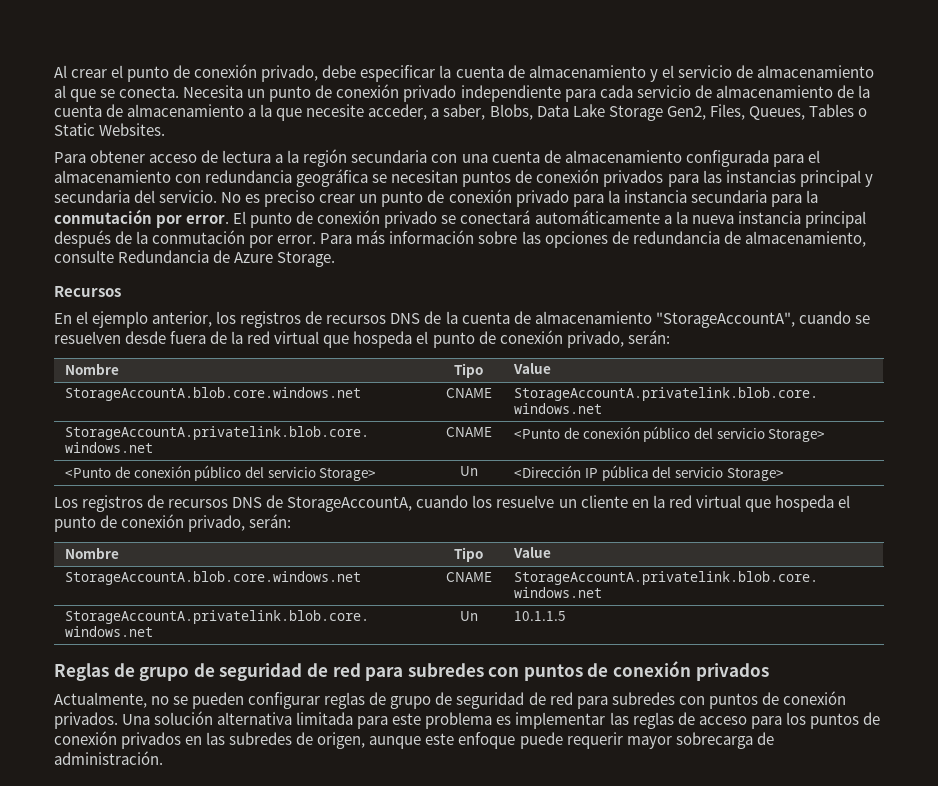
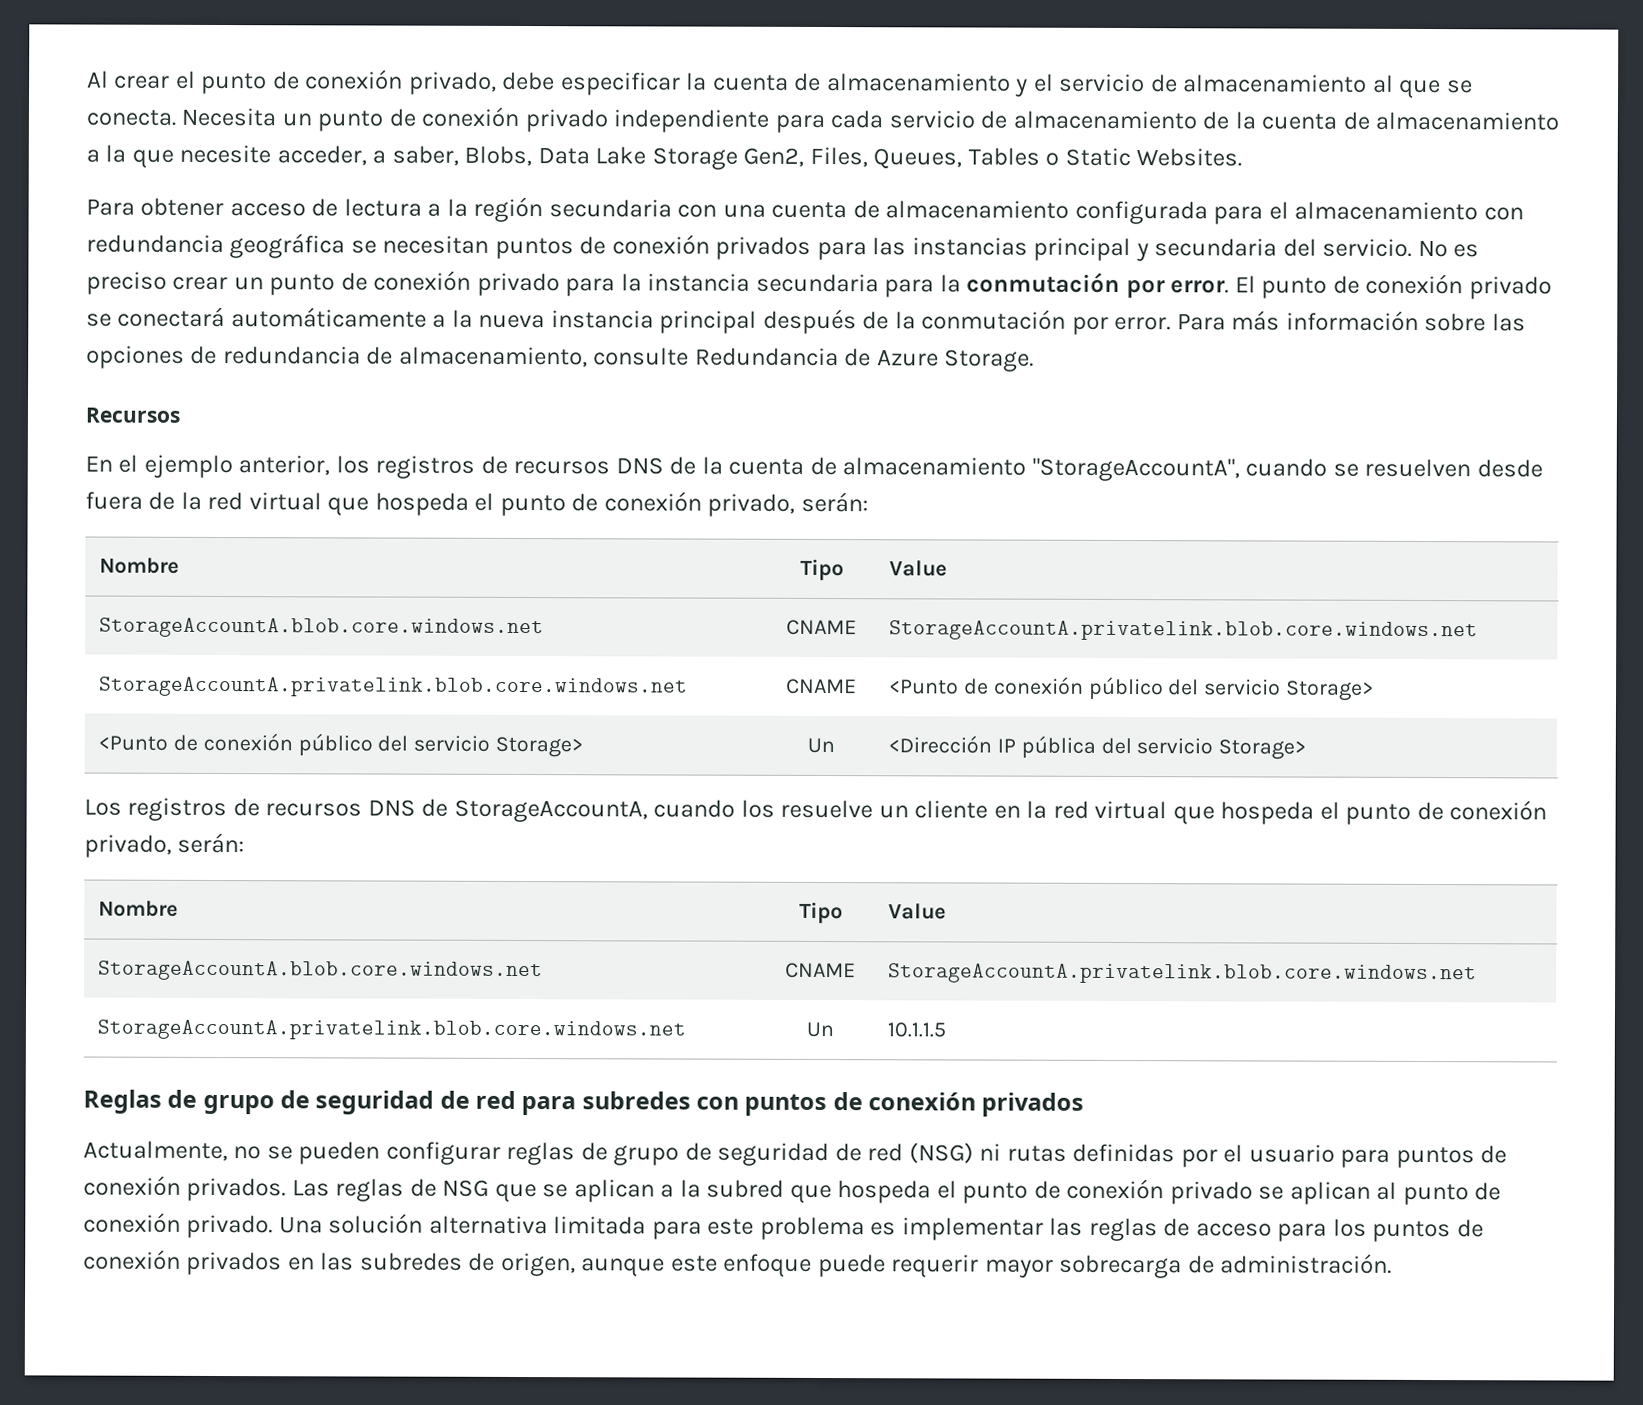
[576,691,846,709] [54,712,118,729] para subredes con puntos de conexión privados. -> [908,1142,1508,1169] [83,1175,1502,1206] [83,1212,274,1239] (NSG) ni rutas definidas por el usuario para puntos de conexión privados. Las reglas de NSG que se aplican a la subred que hospeda el punto de conexión privado se aplican al punto de conexión privado.

